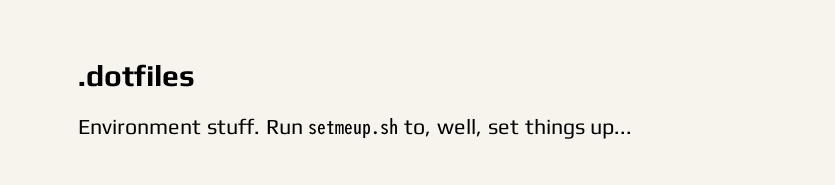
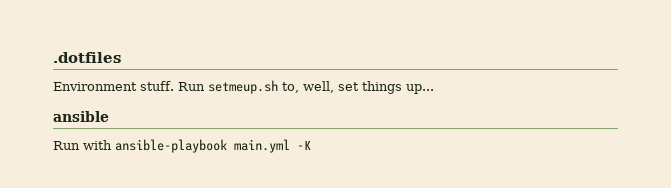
(633, 131) none -> [53,111,109,122] [53,139,311,153] // ansible // Run with ansible-playbook main.yml -K

